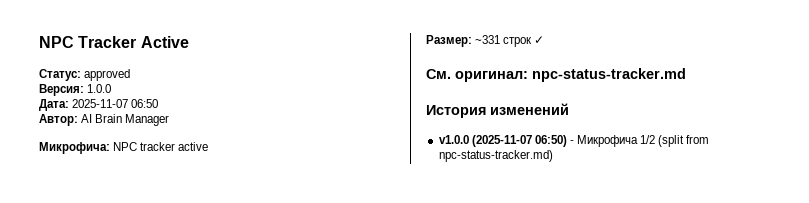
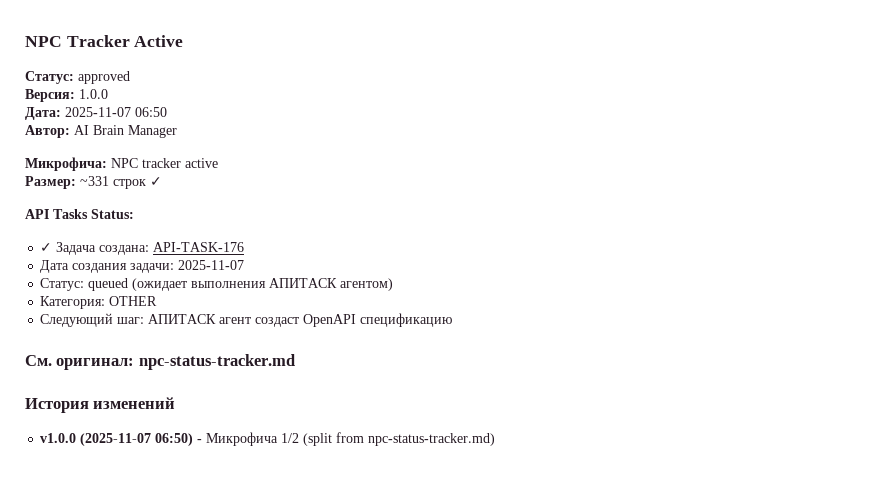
(545, 40) none -> [25,209,134,219] [40,242,245,255] [40,260,245,273] [40,278,394,291] [40,296,158,309] [40,313,453,327] // API Tasks Status: // ✓ Задача создана: API-TASK-176 // Дата создания задачи: 2025-11-07 // Статус: queued (ожидает выполнения АПИТАСК агентом) // Категория: OTHER // Следующий шаг: АПИТАСК агент создаст OpenAPI спецификацию

